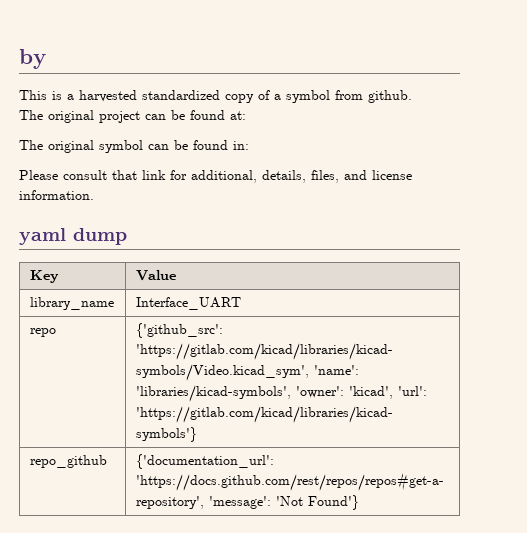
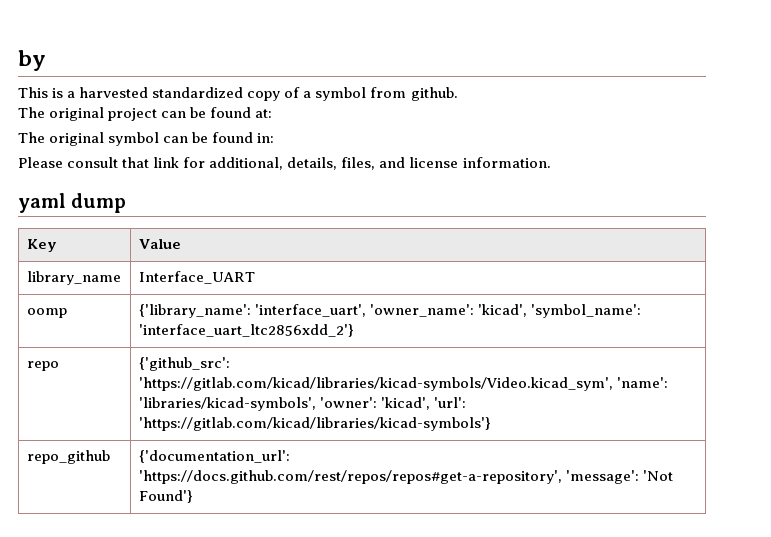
(241, 303) none -> [26,308,67,318] [138,304,641,318] [138,324,354,337] // oomp | {'library_name': 'interface_uart', 'owner_name': 'kicad', 'symbol_name': 'interface_uart_ltc2856xdd_2'}

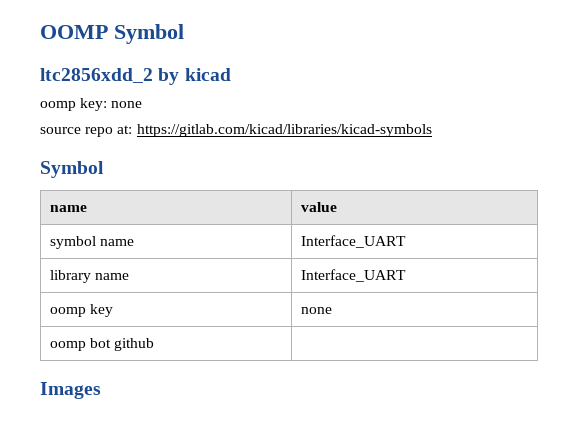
[18,50,46,71] [18,87,458,101] [18,107,273,121] [18,132,275,146] [18,157,551,170] [18,193,127,213] [26,239,57,252] [138,239,181,249] [26,271,121,285] [138,271,255,284] [26,308,67,318] [138,304,641,318] [138,324,354,337] [26,361,59,371] [138,357,230,371] [138,377,668,391] [138,397,466,411] [138,417,491,431] [26,450,110,464] [138,450,290,463] [138,470,673,484] [138,490,193,503] by // This is a harvested standardized copy of a symbol from github. // The original project can be found at: // The original symbol can be found in: // Please consult that link for additional, details, files, and license information. // yaml dump // Key | Value // library_name | Interface_UART // oomp | {'library_name': 'interface_uart', 'owner_name': 'kicad', 'symbol_name': 'interface_uart_ltc2856xdd_2'} // repo | {'github_src': 'https://gitlab.com/kicad/libraries/kicad-symbols/Video.kicad_sym', 'name': 'libraries/kicad-symbols', 'owner': 'kicad', 'url': 'https://gitlab.com/kicad/libraries/kicad-symbols'} // repo_github | {'documentation_url': 'https://docs.github.com/rest/repos/repos#get-a-repository', 'message': 'Not Found'} -> [40,24,184,44] [40,68,231,85] [40,98,143,111] [40,124,432,137] [40,161,104,178] [49,205,87,212] [300,202,337,212] [49,236,134,249] [300,235,406,248] [49,270,129,283] [300,269,406,282] [49,304,113,317] [300,307,332,314] [49,338,155,351] [40,382,101,399] OOMP Symbol // ltc2856xdd_2 by kicad // oomp key: none // source repo at: https://gitlab.com/kicad/libraries/kicad-symbols // Symbol // name | value // symbol name | Interface_UART // library name | Interface_UART // oomp key | none // oomp bot github | // Images

